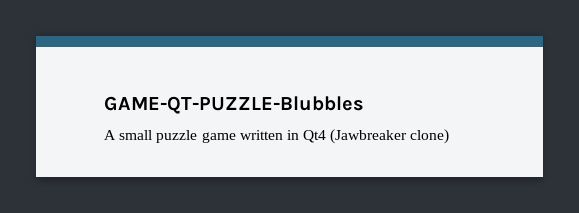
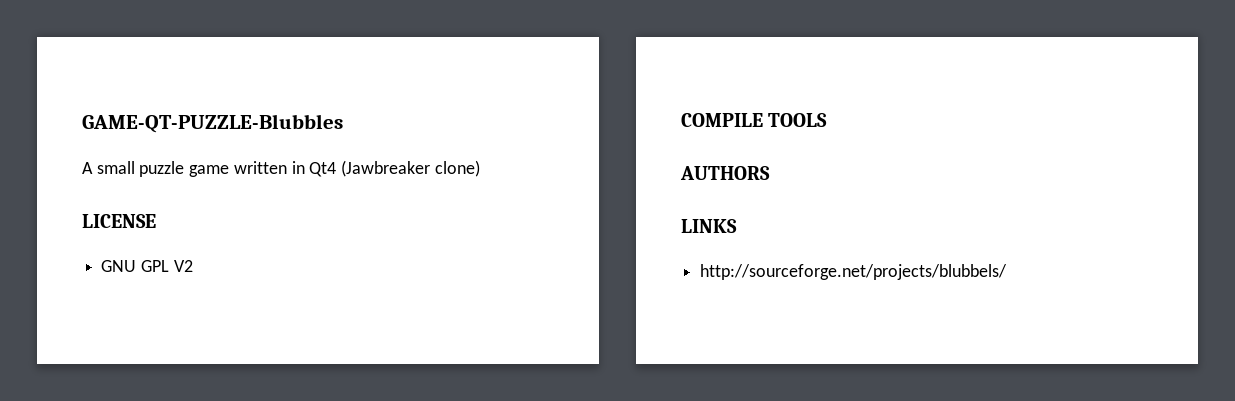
(450, 136) none -> [82,214,156,228] [101,260,193,272] [681,113,828,127] [680,166,770,180] [681,219,737,233] [700,264,1008,280] // LICENSE // GNU GPL V2 // COMPILE TOOLS // AUTHORS // LINKS // http://sourceforge.net/projects/blubbels/

